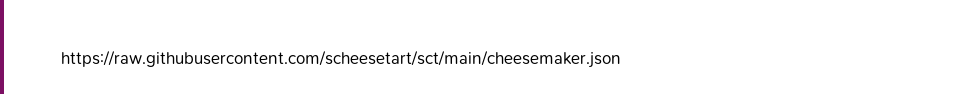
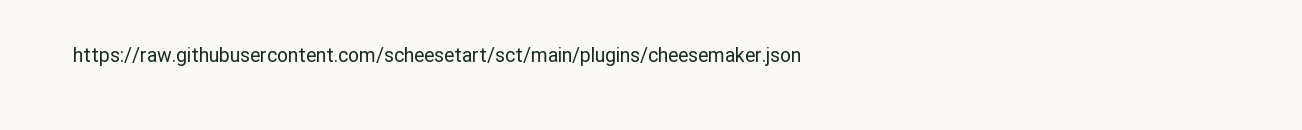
[61,50,621,68] https://raw.githubusercontent.com/scheesetart/sct/main/cheesemaker.json -> [73,47,801,66] https://raw.githubusercontent.com/scheesetart/sct/main/plugins/cheesemaker.json

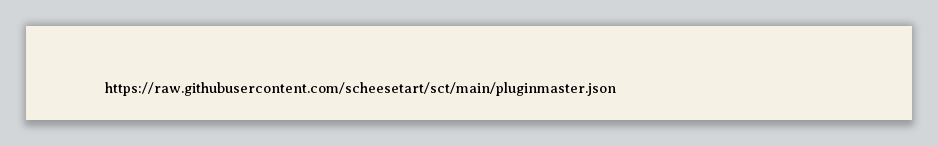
[73,47,801,66] https://raw.githubusercontent.com/scheesetart/sct/main/plugins/cheesemaker.json -> [105,82,616,96] https://raw.githubusercontent.com/scheesetart/sct/main/pluginmaster.json

